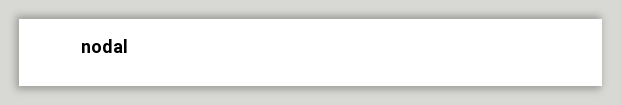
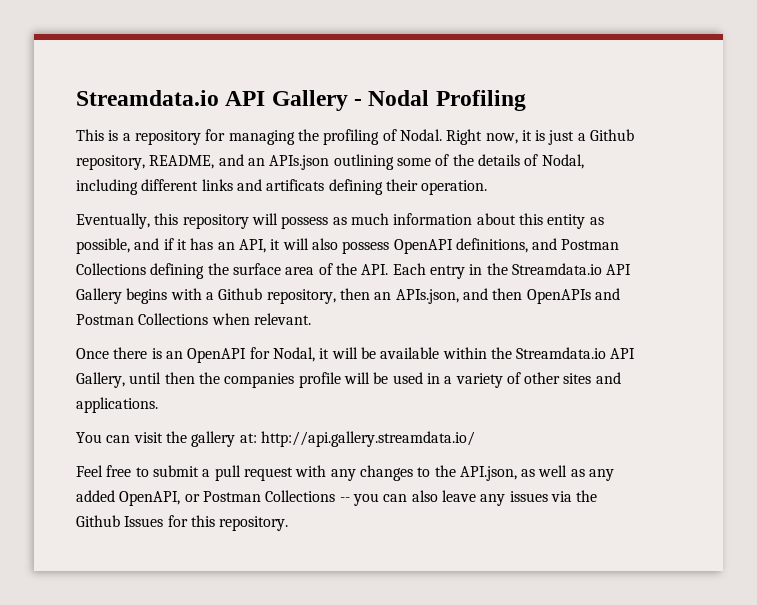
[81,39,128,53] nodal -> [76,90,526,111] [76,129,635,145] [76,154,584,170] [76,179,488,195] [76,213,604,229] [76,238,620,254] [76,263,632,279] [76,288,620,304] [76,313,311,325] [76,347,636,363] [76,372,621,388] [76,397,158,413] [76,431,475,447] [76,465,615,481] [76,490,598,506] [76,515,289,531] Streamdata.io API Gallery - Nodal Profiling // This is a repository for managing the profiling of Nodal. Right now, it is just a Github repository, README, and an APIs.json outlining some of the details of Nodal, including different links and artificats defining their operation. // Eventually, this repository will possess as much information about this entity as possible, and if it has an API, it will also possess OpenAPI definitions, and Postman Collections defining the surface area of the API. Each entry in the Streamdata.io API Gallery begins with a Github repository, then an APIs.json, and then OpenAPIs and Postman Collections when relevant. // Once there is an OpenAPI for Nodal, it will be available within the Streamdata.io API Gallery, until then the companies profile will be used in a variety of other sites and applications. // You can visit the gallery at: http://api.gallery.streamdata.io/ // Feel free to submit a pull request with any changes to the API.json, as well as any added OpenAPI, or Postman Collections -- you can also leave any issues via the Github Issues for this repository.

